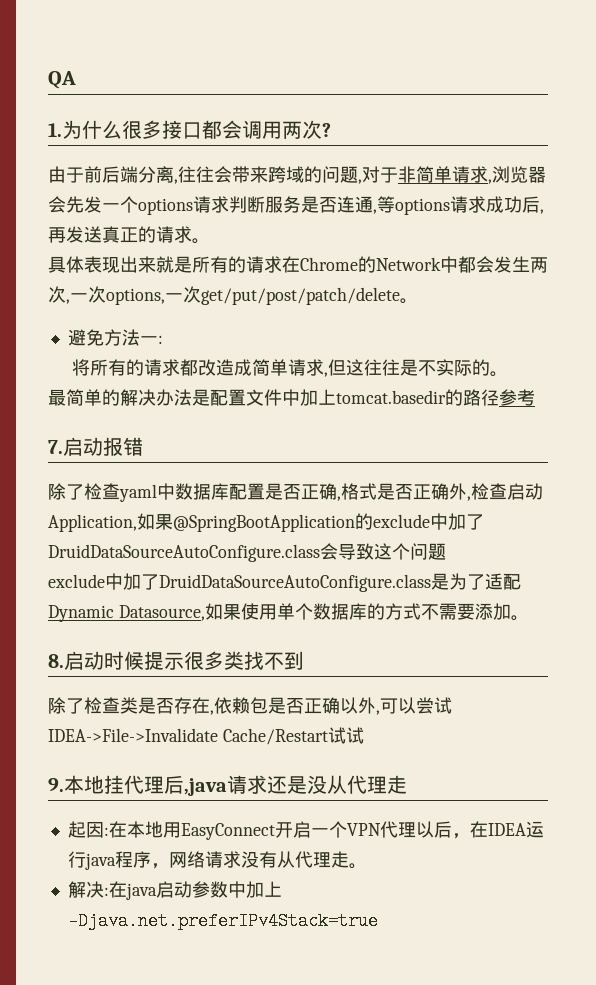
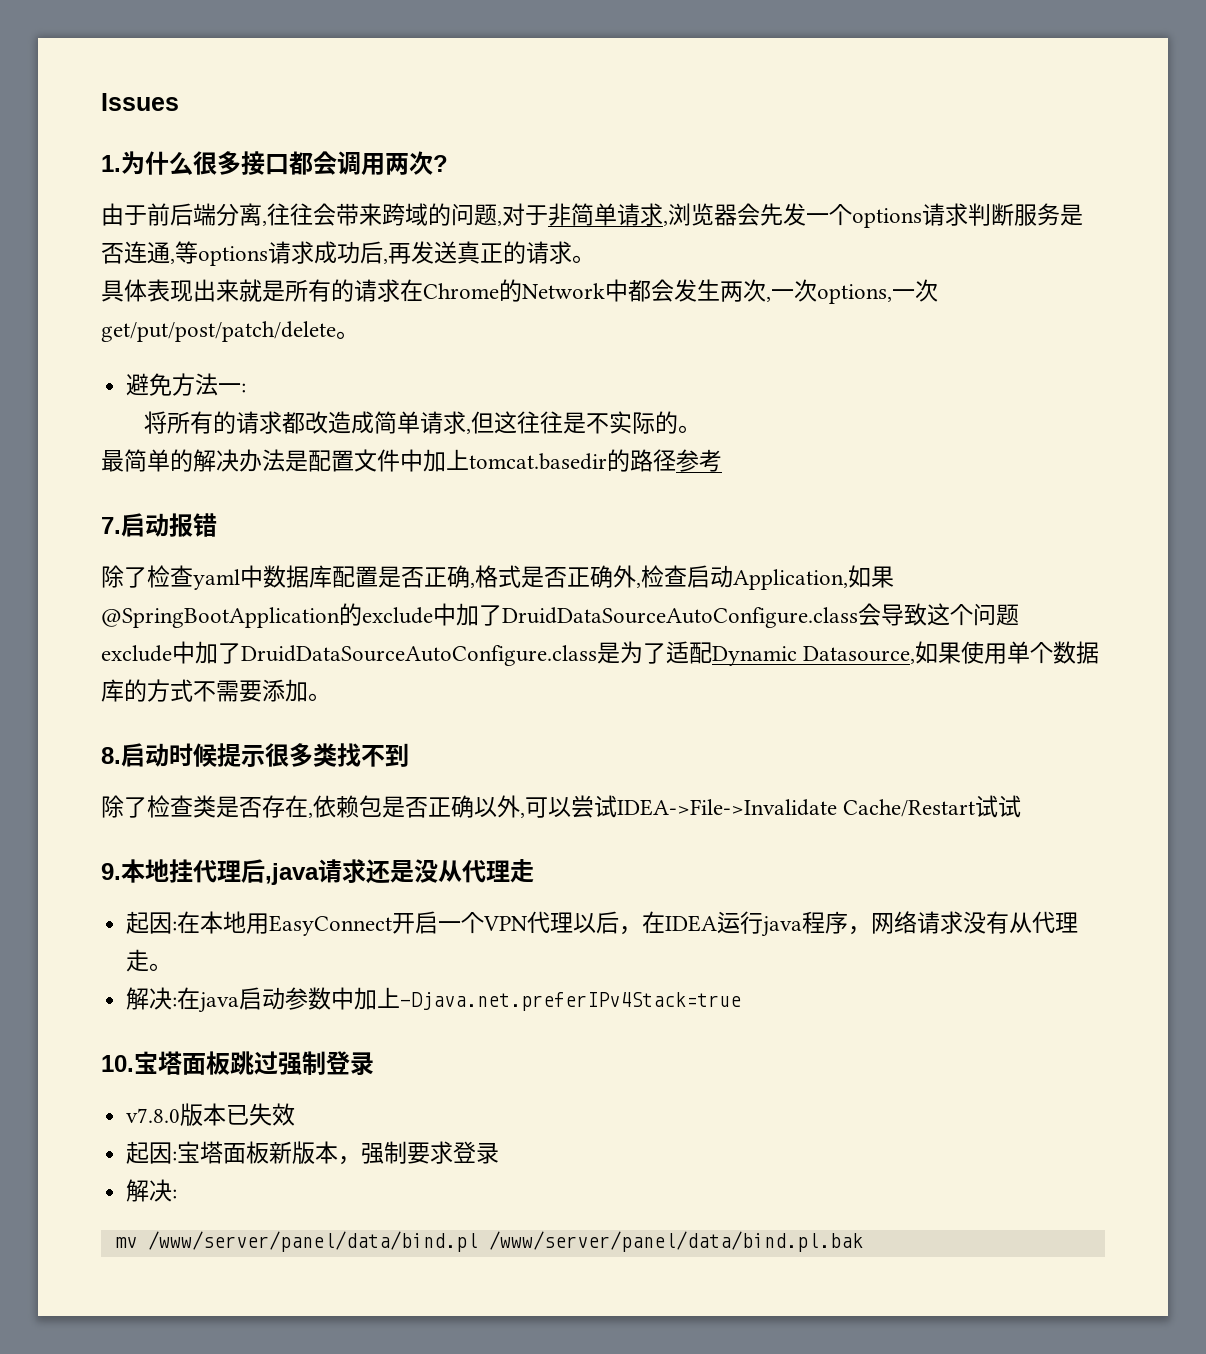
[48,71,76,89] QA -> [101,93,179,111] Issues
(378, 921) none -> [101,1051,374,1076] [126,1103,296,1126] [126,1141,500,1165] [126,1179,178,1202] [114,1231,863,1252] // 10.宝塔面板跳过强制登录 // v7.8.0版本已失效 // 起因:宝塔面板新版本，强制要求登录 // 解决: // mv /www/server/panel/data/bind.pl /www/server/panel/data/bind.pl.bak

